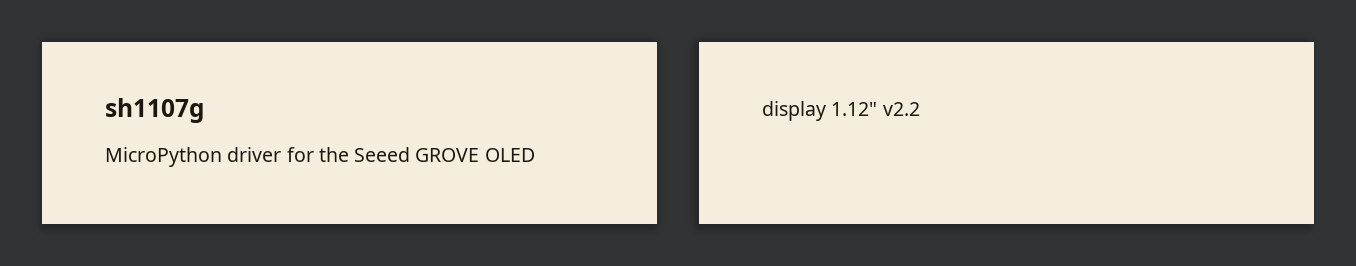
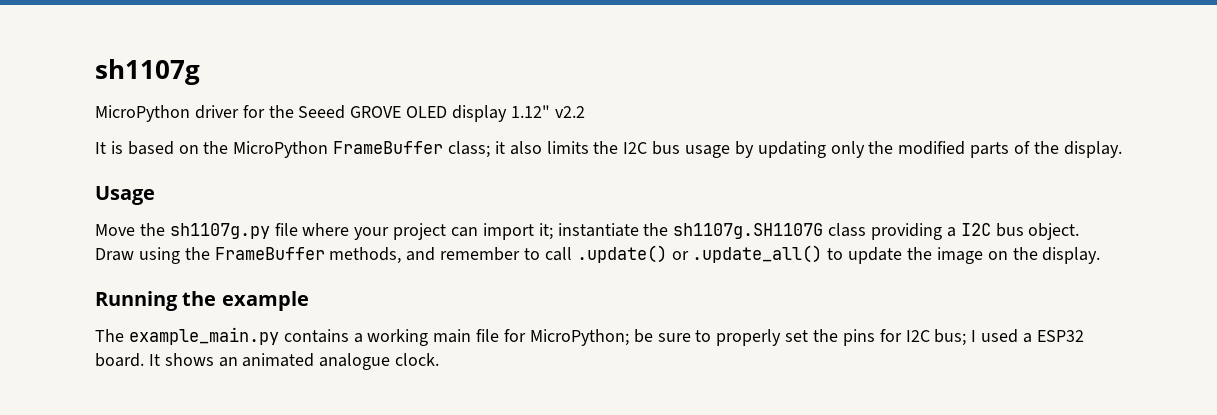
(920, 109) none -> [95,141,1122,158] [95,186,155,205] [95,223,1080,240] [95,245,1101,264] [95,291,309,311] [95,327,1084,346] [95,353,440,370] // It is based on the MicroPython FrameBuffer class; it also limits the I2C bus usage by updating only the modified parts of the display. // Usage // Move the sh1107g.py file where your project can import it; instantiate the sh1107g.SH1107G class providing a I2C bus object. Draw using the FrameBuffer methods, and remember to call .update() or .update_all() to update the image on the display. // Running the example // The example_main.py contains a working main file for MicroPython; be sure to properly set the pins for I2C bus; I used a ESP32 board. It shows an animated analogue clock.

